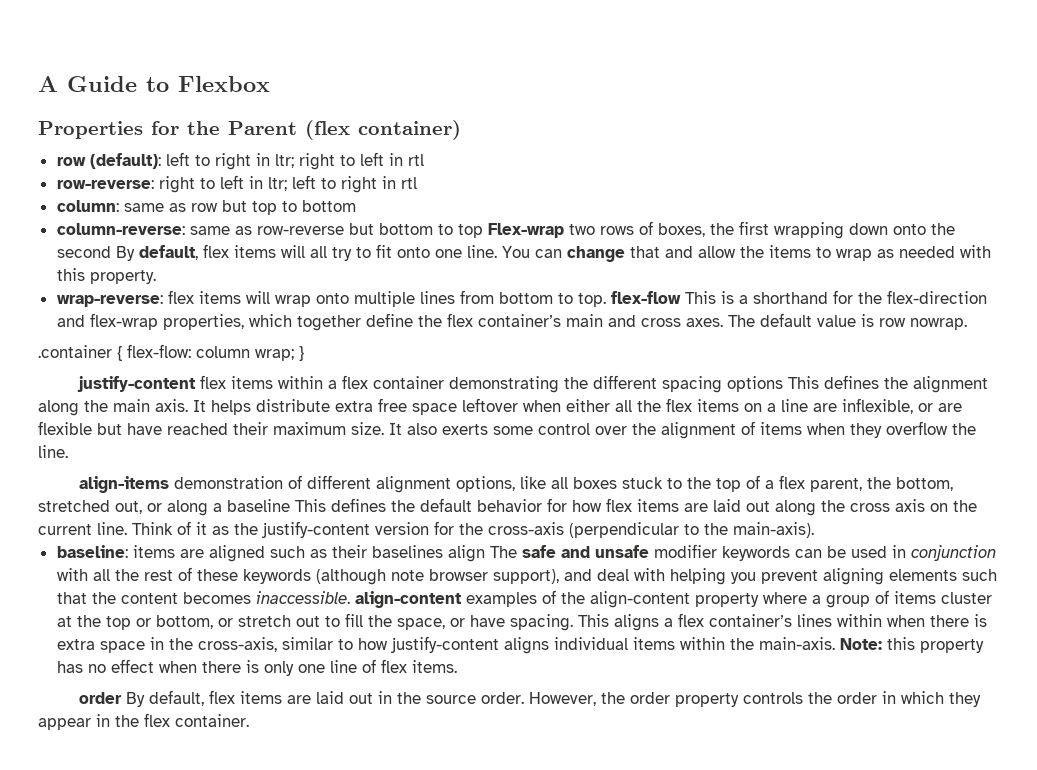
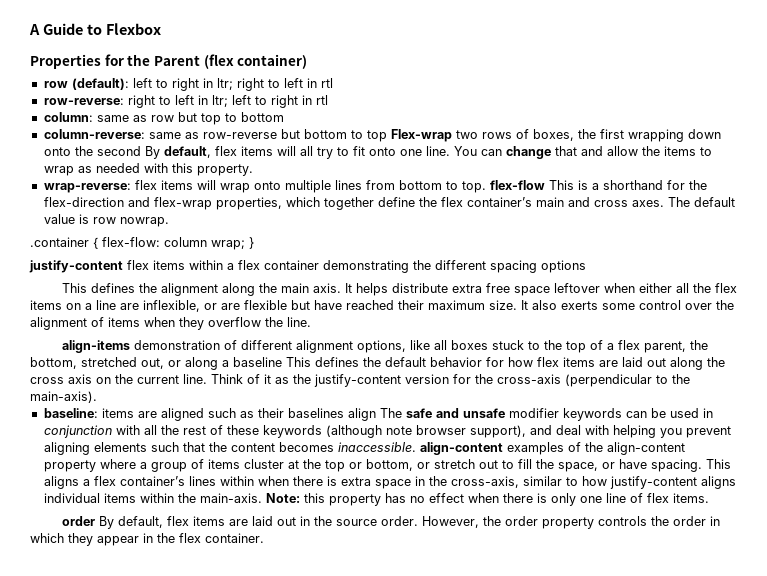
(783, 384) none -> (586, 266) //

